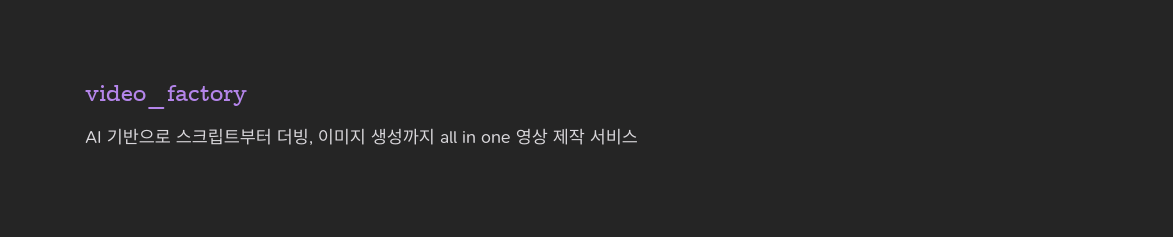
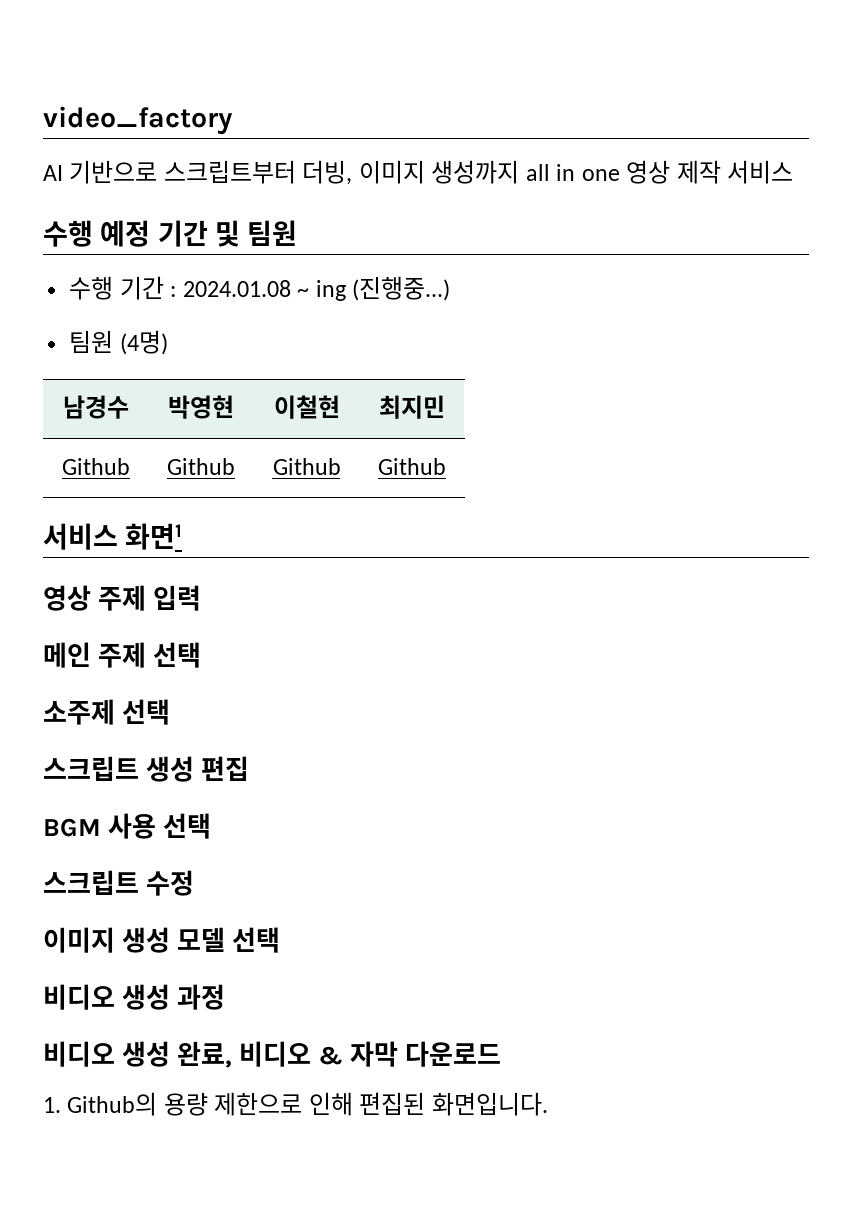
(638, 136) none -> [43,220,298,247] [69,276,451,301] [69,330,168,355] [63,395,129,419] [168,395,234,419] [273,395,340,419] [379,395,445,419] [62,458,130,475] [167,458,235,475] [272,458,341,475] [378,458,446,475] [43,523,183,550] [43,585,202,611] [43,642,202,668] [43,699,171,725] [43,756,250,782] [43,813,212,839] [43,870,195,896] [43,927,281,953] [43,984,226,1010] [43,1041,502,1068] [43,1092,548,1116] // 수행 예정 기간 및 팀원 // 수행 기간 : 2024.01.08 ~ ing (진행중...) // 팀원 (4명) // 남경수 | 박영현 | 이철현 | 최지민 // Github | Github | Github | Github // 서비스 화면1 // 영상 주제 입력 // 메인 주제 선택 // 소주제 선택 // 스크립트 생성 편집 // BGM 사용 선택 // 스크립트 수정 // 이미지 생성 모델 선택 // 비디오 생성 과정 // 비디오 생성 완료, 비디오 & 자막 다운로드 // 1. Github의 용량 제한으로 인해 편집된 화면입니다.

